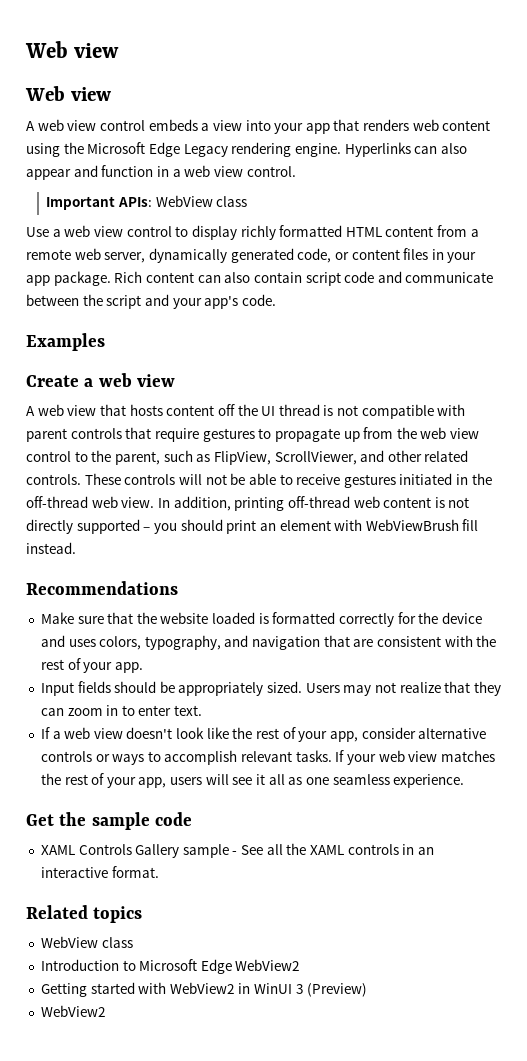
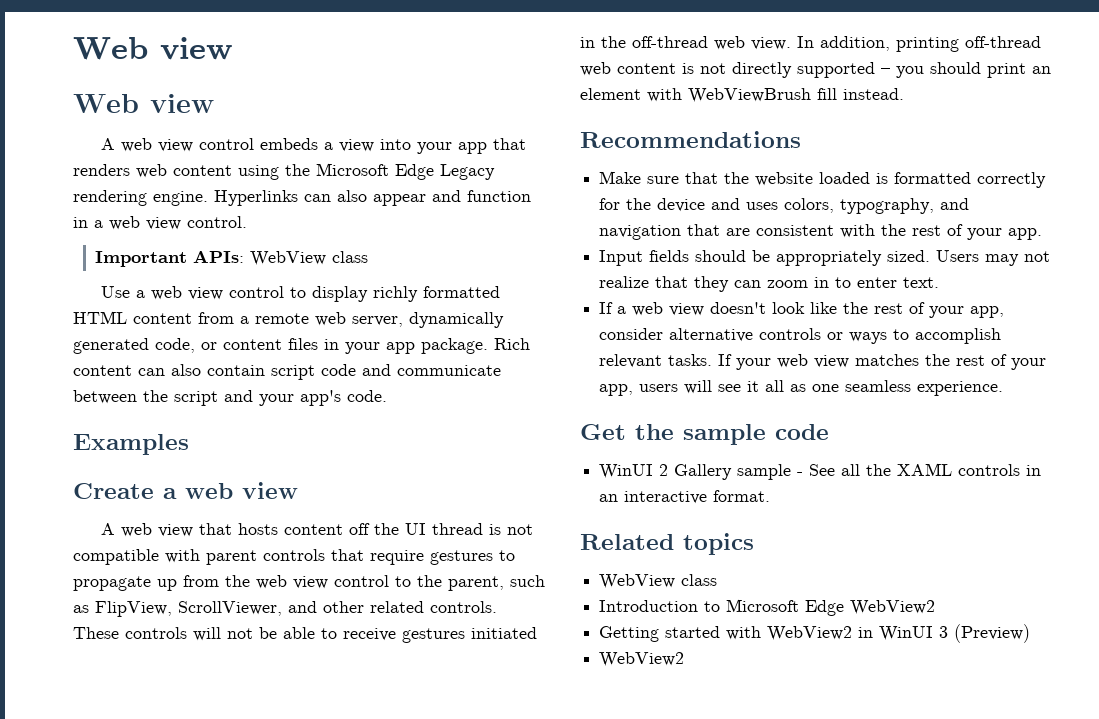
[40,844,132,855] XAML Controls -> [599,464,669,479] WinUI 2

